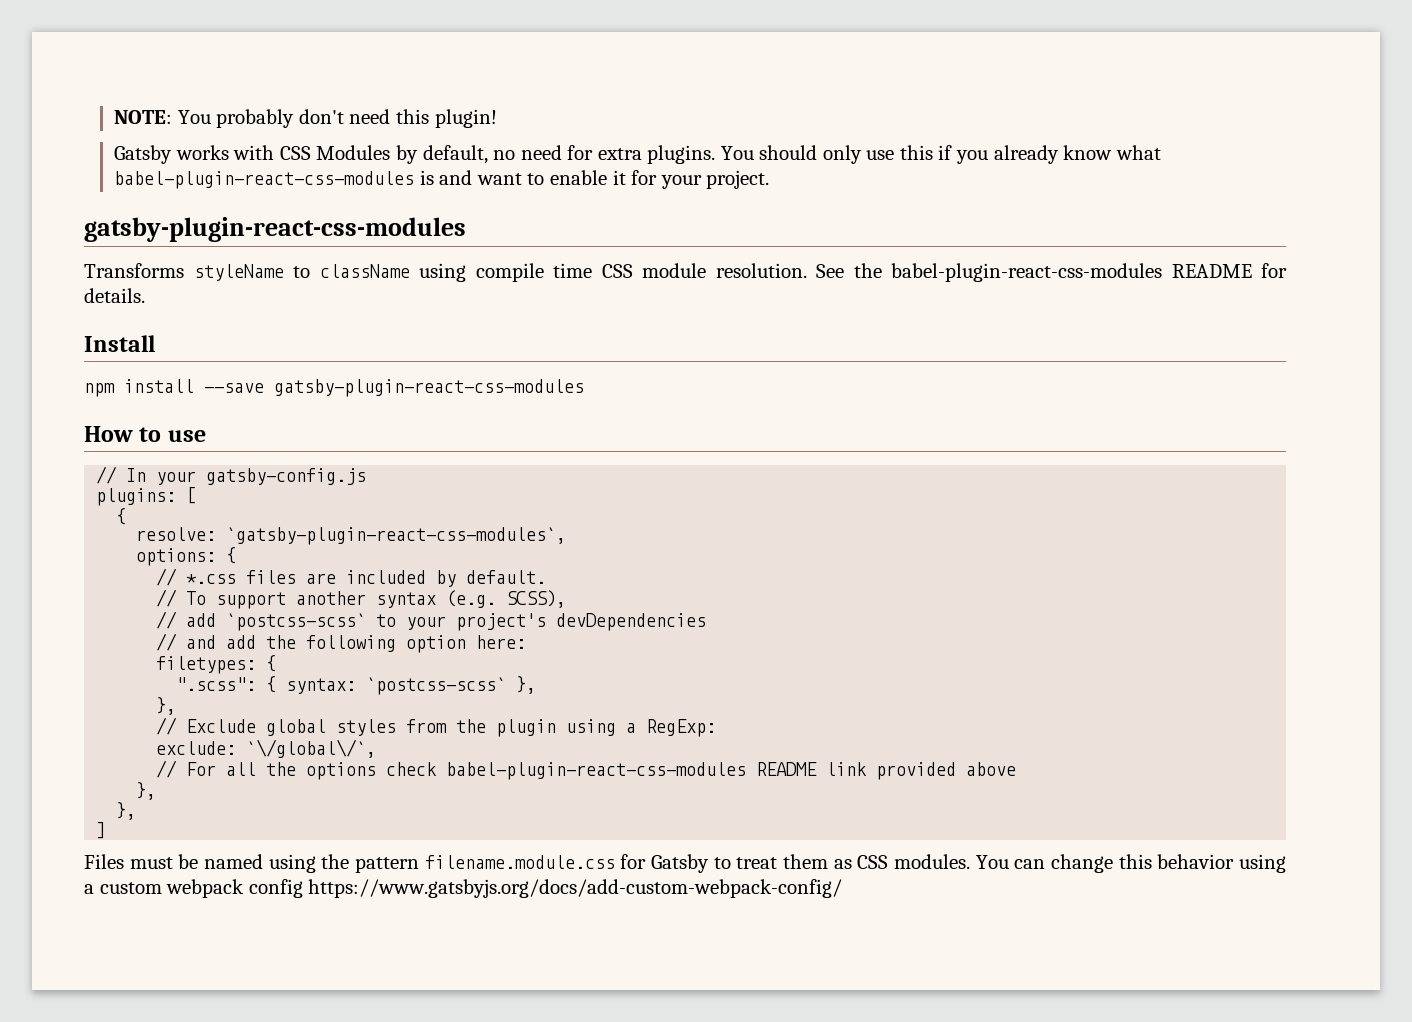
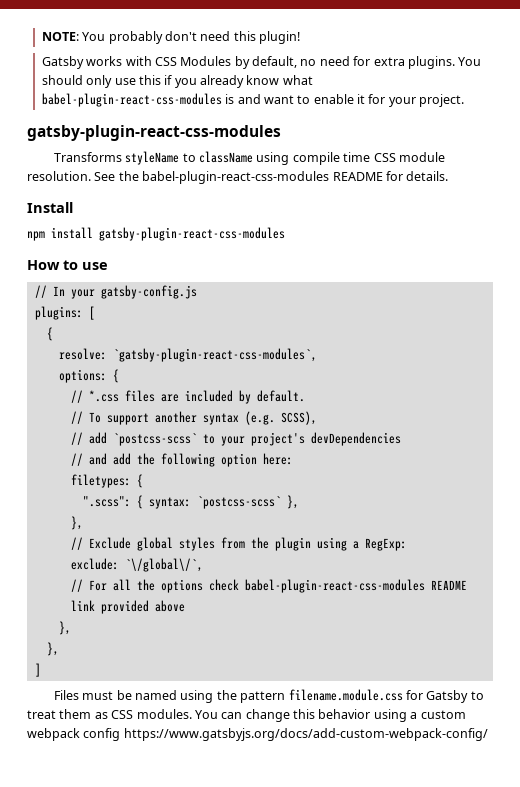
[204,383,264,393] --save -> (93, 233) none

